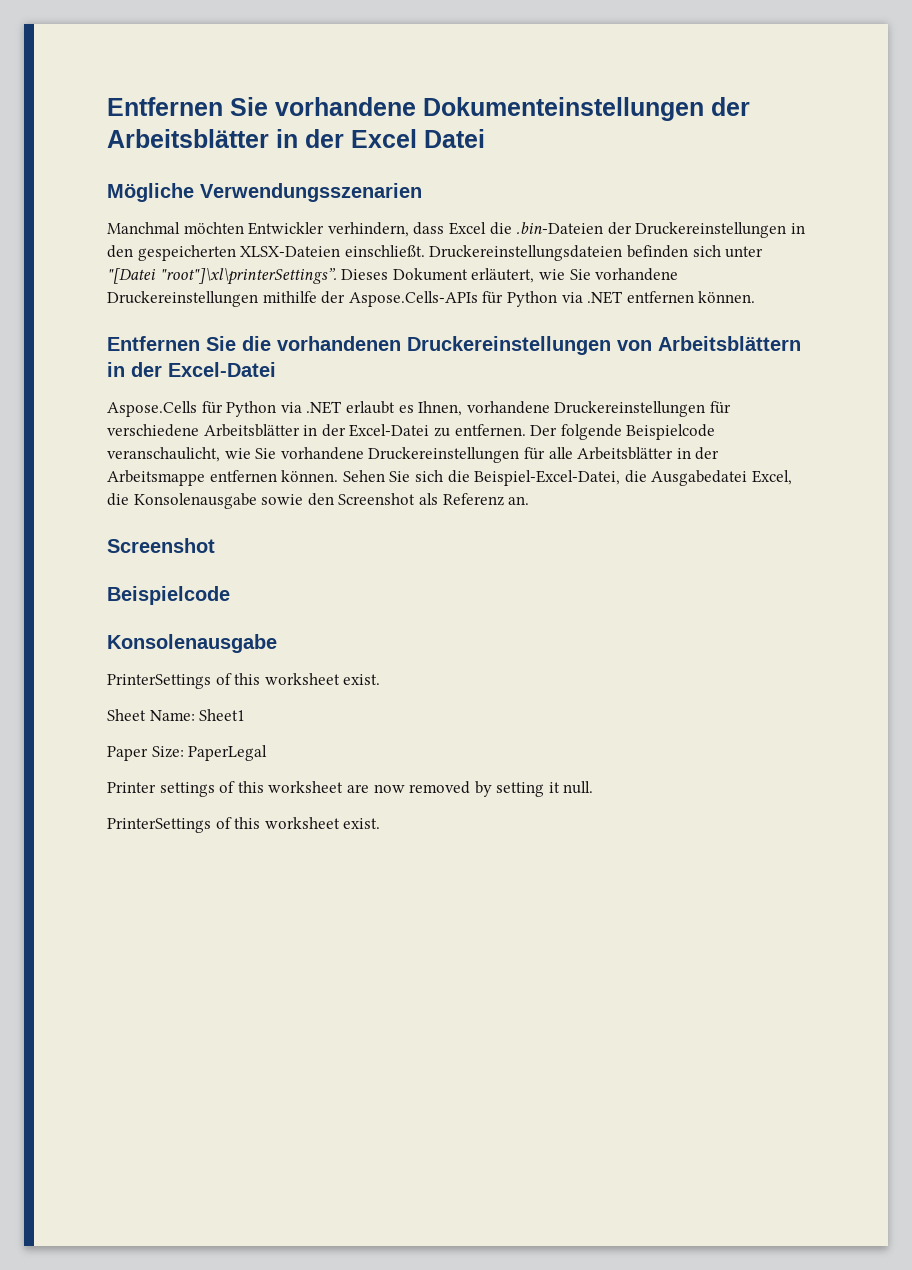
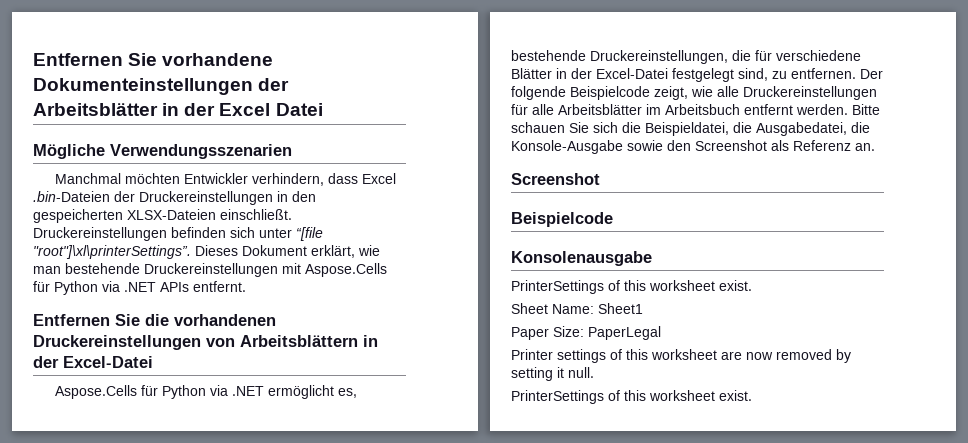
[489,222,512,235] die -> (396, 178) none
[429,245,623,261] Druckereinstellungsdateien -> [33,227,167,241] Druckereinstellungen
[107,268,156,284] "[Datei -> [296,227,323,241] “[file
[471,268,679,283] [107,291,756,307] erläutert, wie Sie vorhandene Druckereinstellungen mithilfe der Aspose.Cells-APIs für Python via .NET entfernen können. -> [311,245,380,258] [33,263,387,277] [33,281,246,295] erklärt, wie man bestehende Druckereinstellungen mit Aspose.Cells für Python via .NET APIs entfernt.
[345,401,706,417] erlaubt es Ihnen, vorhandene Druckereinstellungen -> [267,385,357,399] [511,50,751,64] ermöglicht es, bestehende Druckereinstellungen, die
[203,424,430,437] Arbeitsblätter in der Excel-Datei -> [511,68,768,82] Blätter in der Excel-Datei festgelegt sind,
[107,447,720,463] [107,470,792,486] [107,493,257,509] veranschaulicht, wie Sie vorhandene Druckereinstellungen für alle Arbeitsblätter in der Arbeitsmappe entfernen können. Sehen Sie sich die Beispiel-Excel-Datei, die Ausgabedatei Excel, die Konsolenausgabe -> [654,86,877,100] [511,104,880,115] [511,122,870,136] [511,140,623,154] zeigt, wie alle Druckereinstellungen für alle Arbeitsblätter im Arbeitsbuch entfernt werden. Bitte schauen Sie sich die Beispieldatei, die Ausgabedatei, die Konsole-Ausgabe

